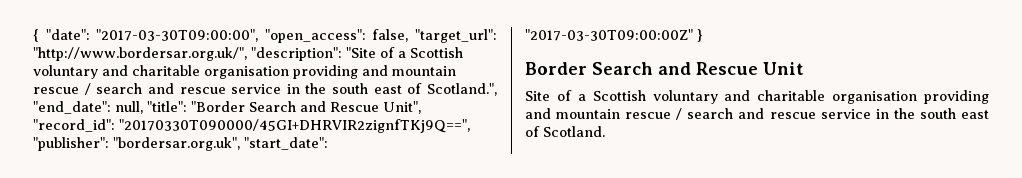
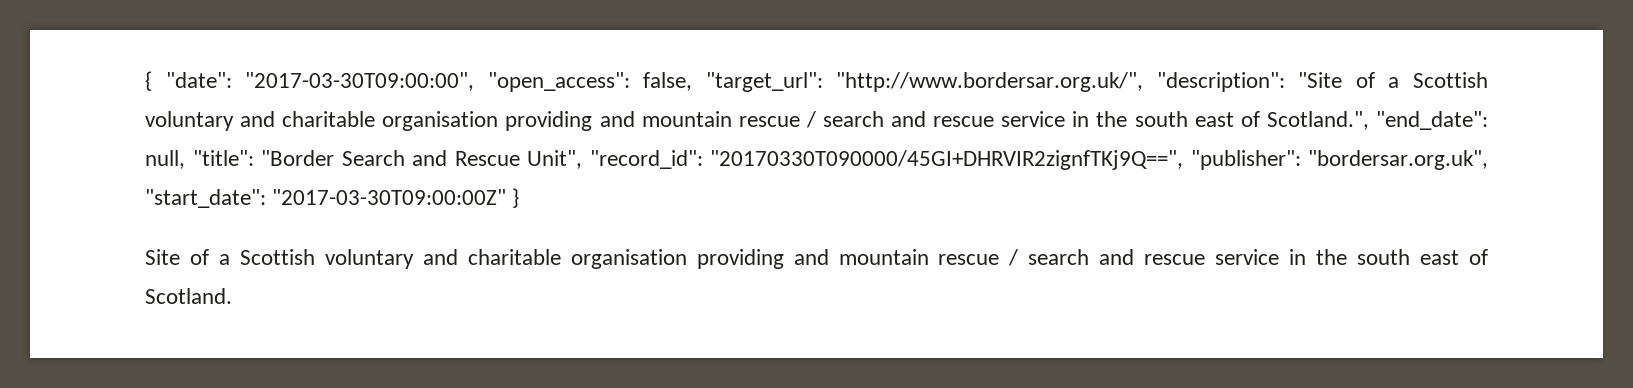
[525,62,804,75] // Border Search and Rescue Unit -> (520, 198) none

